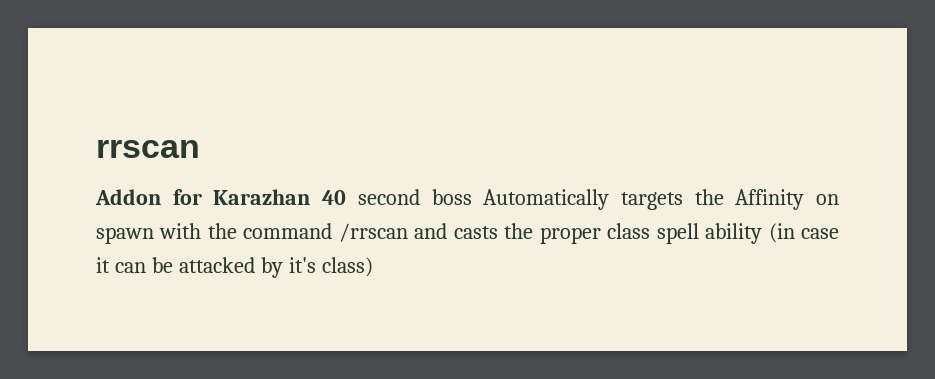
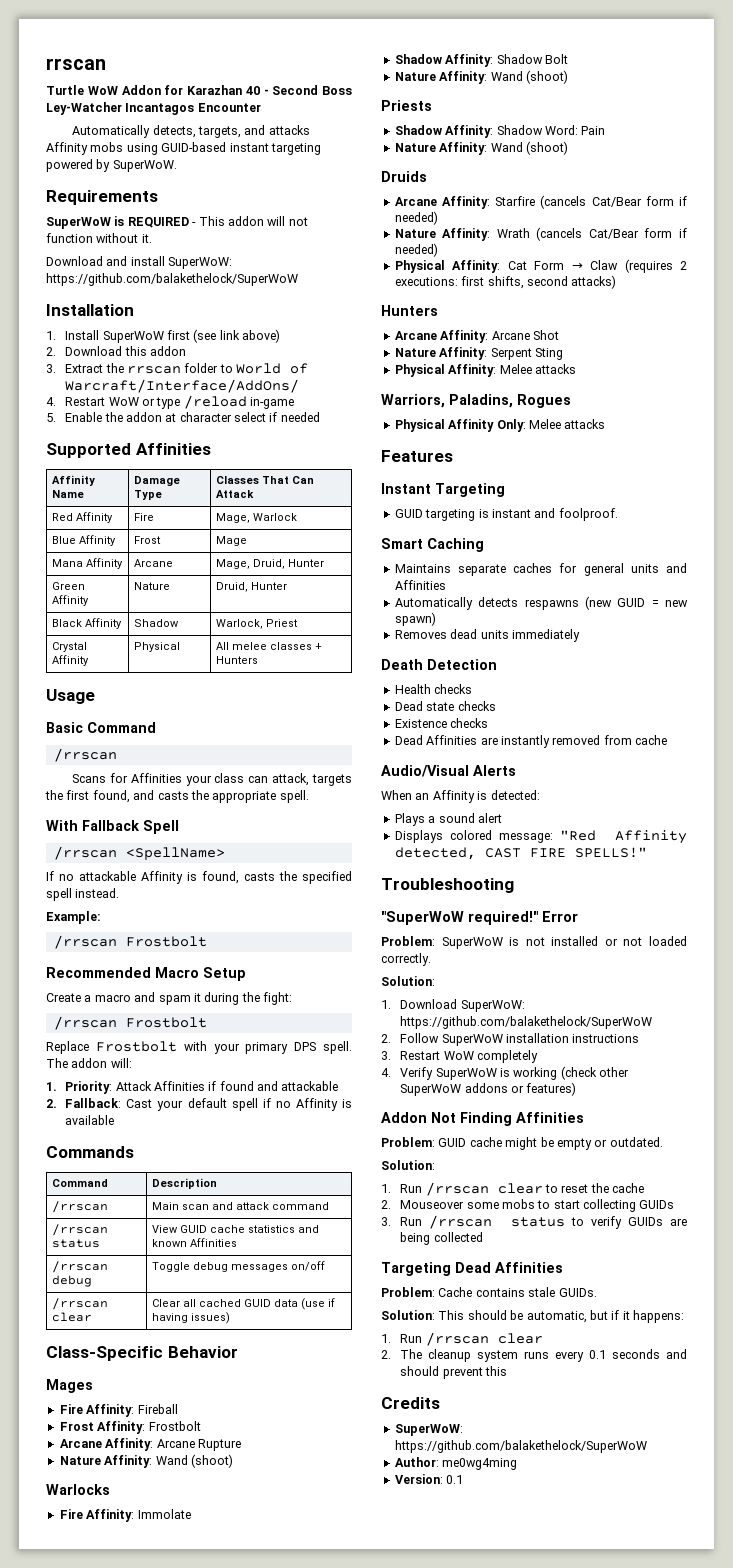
(200, 149) none -> [46,85,118,95] Turtle WoW
[357,189,840,210] [96,223,839,244] [96,257,373,278] second boss Automatically targets the Affinity on spawn with the command /rrscan and casts the proper class spell ability (in case it can be attacked by it's class) -> [263,85,352,95] [46,102,261,115] [72,125,310,138] [46,142,321,155] [46,159,177,172] [46,190,158,205] [46,216,308,229] [46,233,152,243] [46,256,233,269] [46,273,298,286] [46,304,134,316] [46,329,281,343] [46,346,186,356] [46,363,309,374] [65,379,300,393] [46,395,295,409] [46,412,320,422] [46,443,211,458] [52,475,96,486] [52,490,85,498] [134,476,181,486] [134,490,163,500] [216,476,315,484] [216,490,255,498] [52,512,114,523] [134,513,155,521] [216,513,298,523] [52,535,117,546] [134,536,162,544] [216,536,248,546] [52,558,124,569] [134,559,174,567] [216,559,325,569] [52,582,86,590] [52,595,90,606] [134,582,171,590] [216,582,288,592] [52,618,123,629] [134,619,180,627] [216,619,299,629] [52,642,88,652] [52,655,90,666] [134,642,181,652] [216,642,323,650] [216,656,259,664] [46,689,95,704] [46,722,156,733] [53,748,117,762] [72,773,353,786] [45,790,309,803] [46,820,179,834] [53,846,225,860] [46,871,352,884] [46,888,120,901] [46,911,101,924] [53,935,207,949] [46,967,246,981] [46,992,292,1005] [53,1016,207,1030] [46,1041,353,1054] [46,1058,132,1068] [46,1081,339,1094] [46,1098,352,1111] [65,1115,115,1125] [46,1146,134,1158] [52,1179,109,1187] [152,1178,218,1189] [52,1201,109,1213] [152,1202,330,1210] [52,1224,109,1236] [52,1239,101,1248] [152,1225,320,1233] [152,1238,238,1247] [52,1261,109,1273] [52,1275,93,1287] [152,1261,326,1272] [52,1298,109,1310] [52,1312,93,1322] [152,1298,336,1310] [152,1312,231,1324] [46,1346,238,1361] [46,1379,93,1393] [59,1404,178,1417] [59,1421,201,1434] [59,1438,241,1451] [59,1454,233,1468] [46,1484,110,1495] [59,1509,191,1522] [394,54,568,67] [394,70,568,84] [381,100,432,111] [394,125,606,138] [394,141,568,155] [381,171,427,182] [394,195,687,209] [394,211,438,225] [394,227,687,241] [394,243,438,257] [394,259,687,273] [394,275,617,289] [381,305,438,316] [394,330,559,343] [394,347,563,360] [394,364,576,377] [381,394,571,408] [394,419,606,432] [381,450,453,462] [381,483,505,497] [394,508,618,521] [381,538,484,552] [394,563,687,576] [394,580,446,590] [394,596,688,610] [394,612,436,626] [394,629,580,642] [381,659,497,670] [394,684,473,694] [394,701,496,711] [394,718,489,728] [394,735,667,748] [381,765,516,777] [381,790,540,803] [394,813,502,826] [394,830,687,844] [394,847,647,860] [381,878,514,893] [381,911,578,925] [381,936,687,949] [381,953,431,966] [381,976,435,986] [381,999,525,1012] [400,1016,653,1029] [381,1033,640,1046] [381,1050,538,1063] [381,1066,630,1080] [400,1082,577,1096] [381,1112,584,1126] [381,1137,663,1150] [381,1160,435,1170] [381,1182,645,1196] [381,1199,675,1212] [381,1215,687,1229] [400,1232,483,1245] [381,1262,563,1276] [381,1287,597,1297] [381,1310,684,1323] [381,1332,543,1346] [381,1349,687,1362] [400,1366,507,1379] [381,1397,440,1409] [394,1424,463,1436] [394,1440,647,1453] [394,1457,518,1470] [394,1474,464,1484] - Second Boss Ley-Watcher Incantagos Encounter // Automatically detects, targets, and attacks Affinity mobs using GUID-based instant targeting powered by SuperWoW. // Requirements // SuperWoW is REQUIRED - This addon will not function without it. // Download and install SuperWoW: https://github.com/balakethelock/SuperWoW // Installation // 1. Install SuperWoW first (see link above) // 2. Download this addon // 3. Extract the rrscan folder to World of Warcraft/Interface/AddOns/ // 4. Restart WoW or type /reload in-game // 5. Enable the addon at character select if needed // Supported Affinities // Affinity Name | Damage Type | Classes That Can Attack // Red Affinity | Fire | Mage, Warlock // Blue Affinity | Frost | Mage // Mana Affinity | Arcane | Mage, Druid, Hunter // Green Affinity | Nature | Druid, Hunter // Black Affinity | Shadow | Warlock, Priest // Crystal Affinity | Physical | All melee classes + Hunters // Usage // Basic Command // /rrscan // Scans for Affinities your class can attack, targets the first found, and casts the appropriate spell. // With Fallback Spell // /rrscan <SpellName> // If no attackable Affinity is found, casts the specified spell instead. // Example: // /rrscan Frostbolt // Recommended Macro Setup // Create a macro and spam it during the fight: // /rrscan Frostbolt // Replace Frostbolt with your primary DPS spell. The addon will: // 1. Priority: Attack Affinities if found and attackable // 2. Fallback: Cast your default spell if no Affinity is available // Commands // Command | Description // /rrscan | Main scan and attack command // /rrscan status | View GUID cache statistics and known Affinities // /rrscan debug | Toggle debug messages on/off // /rrscan clear | Clear all cached GUID data (use if having issues) // Class-Specific Behavior // Mages // Fire Affinity: Fireball // Frost Affinity: Frostbolt // Arcane Affinity: Arcane Rupture // Nature Affinity: Wand (shoot) // Warlocks // Fire Affinity: Immolate // Shadow Affinity: Shadow Bolt // Nature Affinity: Wand (shoot) // Priests // Shadow Affinity: Shadow Word: Pain // Nature Affinity: Wand (shoot) // Druids // Arcane Affinity: Starfire (cancels Cat/Bear form if needed) // Nature Affinity: Wrath (cancels Cat/Bear form if needed) // Physical Affinity: Cat Form → Claw (requires 2 executions: first shifts, second attacks) // Hunters // Arcane Affinity: Arcane Shot // Nature Affinity: Serpent Sting // Physical Affinity: Melee attacks // Warriors, Paladins, Rogues // Physical Affinity Only: Melee attacks // Features // Instant Targeting // GUID targeting is instant and foolproof. // Smart Caching // Maintains separate caches for general units and Affinities // Automatically detects respawns (new GUID = new spawn) // Removes dead units immediately // Death Detection // Health checks // Dead state checks // Existence checks // Dead Affinities are instantly removed from cache // Audio/Visual Alerts // When an Affinity is detected: // Plays a sound alert // Displays colored message: "Red Affinity detected, CAST FIRE SPELLS!" // Troubleshooting // "SuperWoW required!" Error // Problem: SuperWoW is not installed or not loaded correctly. // Solution: // 1. Download SuperWoW: https://github.com/balakethelock/SuperWoW // 2. Follow SuperWoW installation instructions // 3. Restart WoW completely // 4. Verify SuperWoW is working (check other SuperWoW addons or features) // Addon Not Finding Affinities // Problem: GUID cache might be empty or outdated. // Solution: // 1. Run /rrscan clear to reset the cache // 2. Mouseover some mobs to start collecting GUIDs // 3. Run /rrscan status to verify GUIDs are being collected // Targeting Dead Affinities // Problem: Cache contains stale GUIDs. // Solution: This should be automatic, but if it happens: // 1. Run /rrscan clear // 2. The cleanup system runs every 0.1 seconds and should prevent this // Credits // SuperWoW: https://github.com/balakethelock/SuperWoW // Author: me0wg4ming // Version: 0.1

